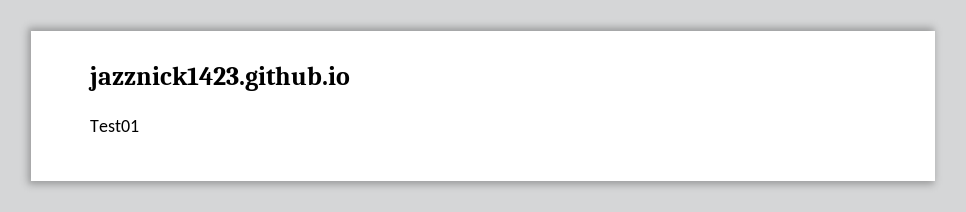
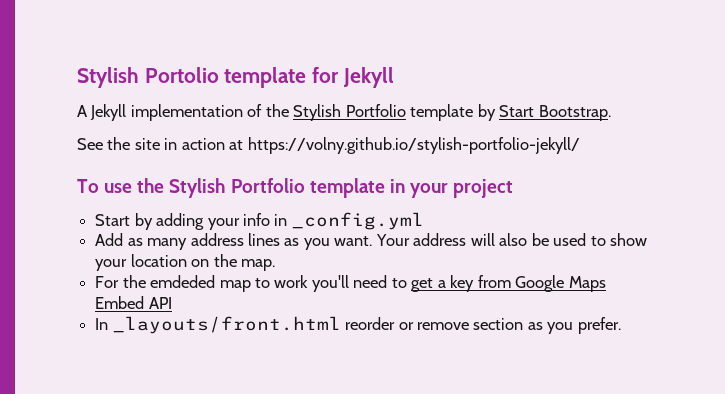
[88,66,350,91] [90,120,139,132] jazznick1423.github.io // Test01 -> [77,67,394,88] [77,104,611,121] [77,137,580,154] [77,178,514,198] [95,212,424,230] [95,233,647,250] [95,254,275,271] [95,275,606,292] [95,296,172,309] [95,316,621,334] Stylish Portolio template for Jekyll // A Jekyll implementation of the Stylish Portfolio template by Start Bootstrap. // See the site in action at https://volny.github.io/stylish-portfolio-jekyll/ // To use the Stylish Portfolio template in your project // Start by adding your info in _config.yml // Add as many address lines as you want. Your address will also be used to show your location on the map. // For the emdeded map to work you'll need to get a key from Google Maps Embed API // In _layouts/front.html reorder or remove section as you prefer.

